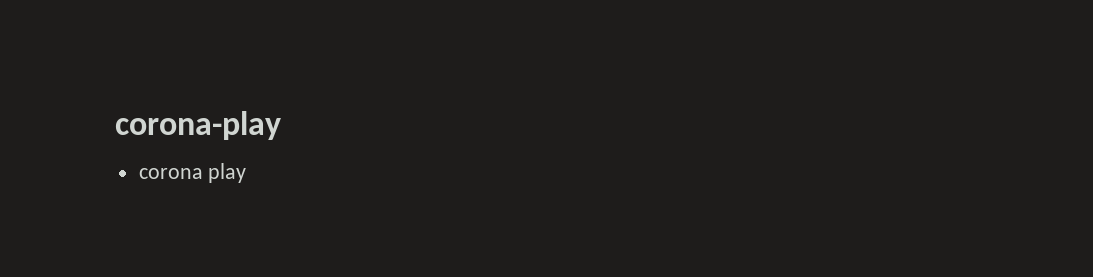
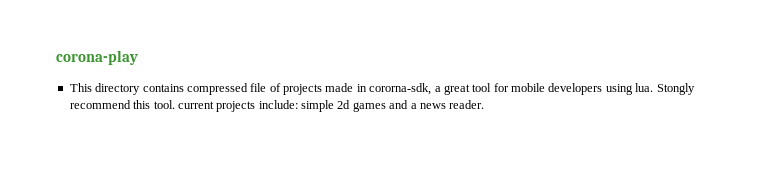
[138,163,247,183] corona play -> [69,83,695,95] [69,100,485,112] This directory contains compressed file of projects made in cororna-sdk, a great tool for mobile developers using lua. Stongly recommend this tool. current projects include: simple 2d games and a news reader.

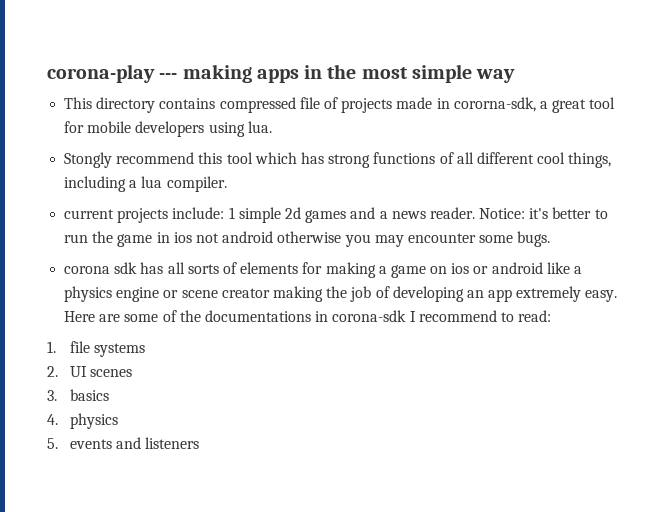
(138, 57) none -> [159,64,516,83] --- making apps in the most simple way
(654, 87) none -> (272, 127) //
[153,100,175,109] tool. -> [226,152,612,168] [64,176,227,192] tool which has strong functions of all different cool things, including a lua compiler. //
(298, 104) none -> [228,207,235,219] 1
(485, 104) none -> [479,207,608,219] [64,231,551,247] [64,262,583,278] [64,286,618,302] [64,310,552,322] [47,341,145,357] [47,366,132,377] [47,389,109,401] [47,413,118,429] [47,437,200,449] Notice: it's better to run the game in ios not android otherwise you may encounter some bugs. // corona sdk has all sorts of elements for making a game on ios or android like a physics engine or scene creator making the job of developing an app extremely easy. Here are some of the documentations in corona-sdk I recommend to read: // 1. file systems // 2. UI scenes // 3. basics // 4. physics // 5. events and listeners

